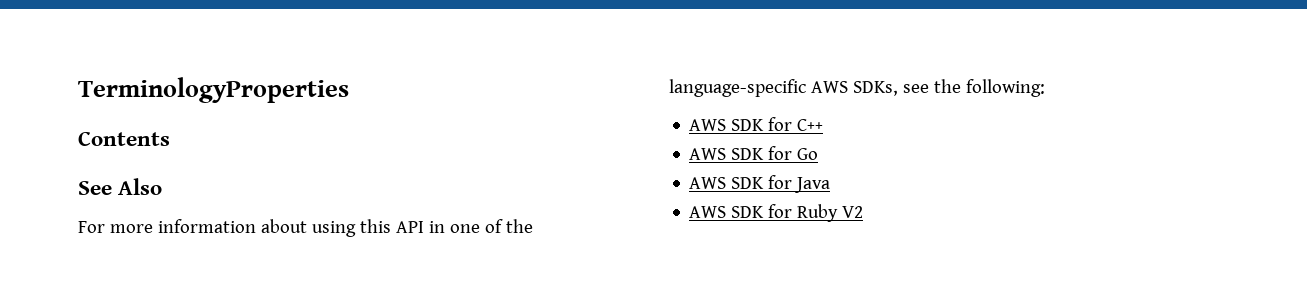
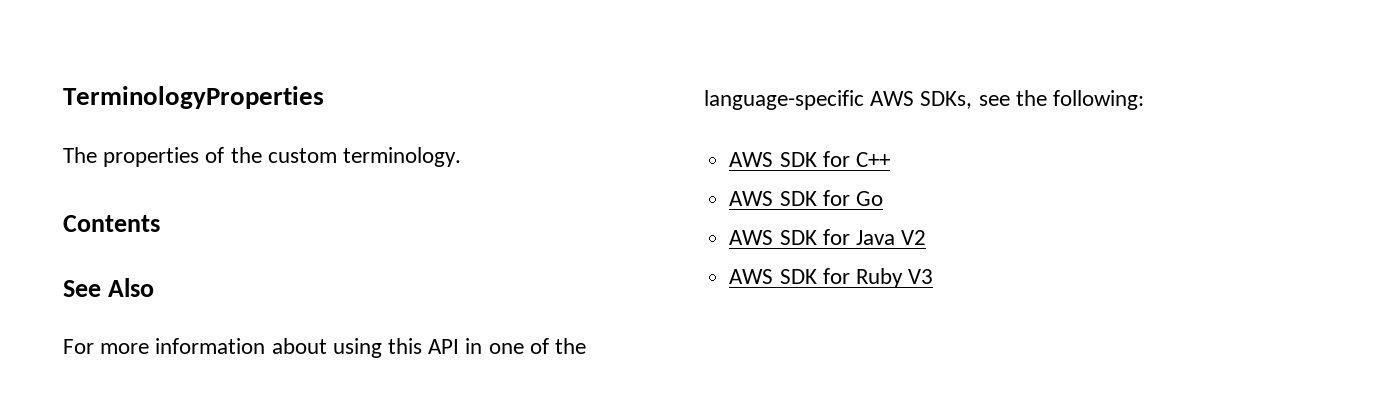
(349, 90) none -> [63,147,462,167] // The properties of the custom terminology.
(831, 185) none -> [901,230,927,245] V2
[842,206,864,218] V2 -> [908,269,934,284] V3

